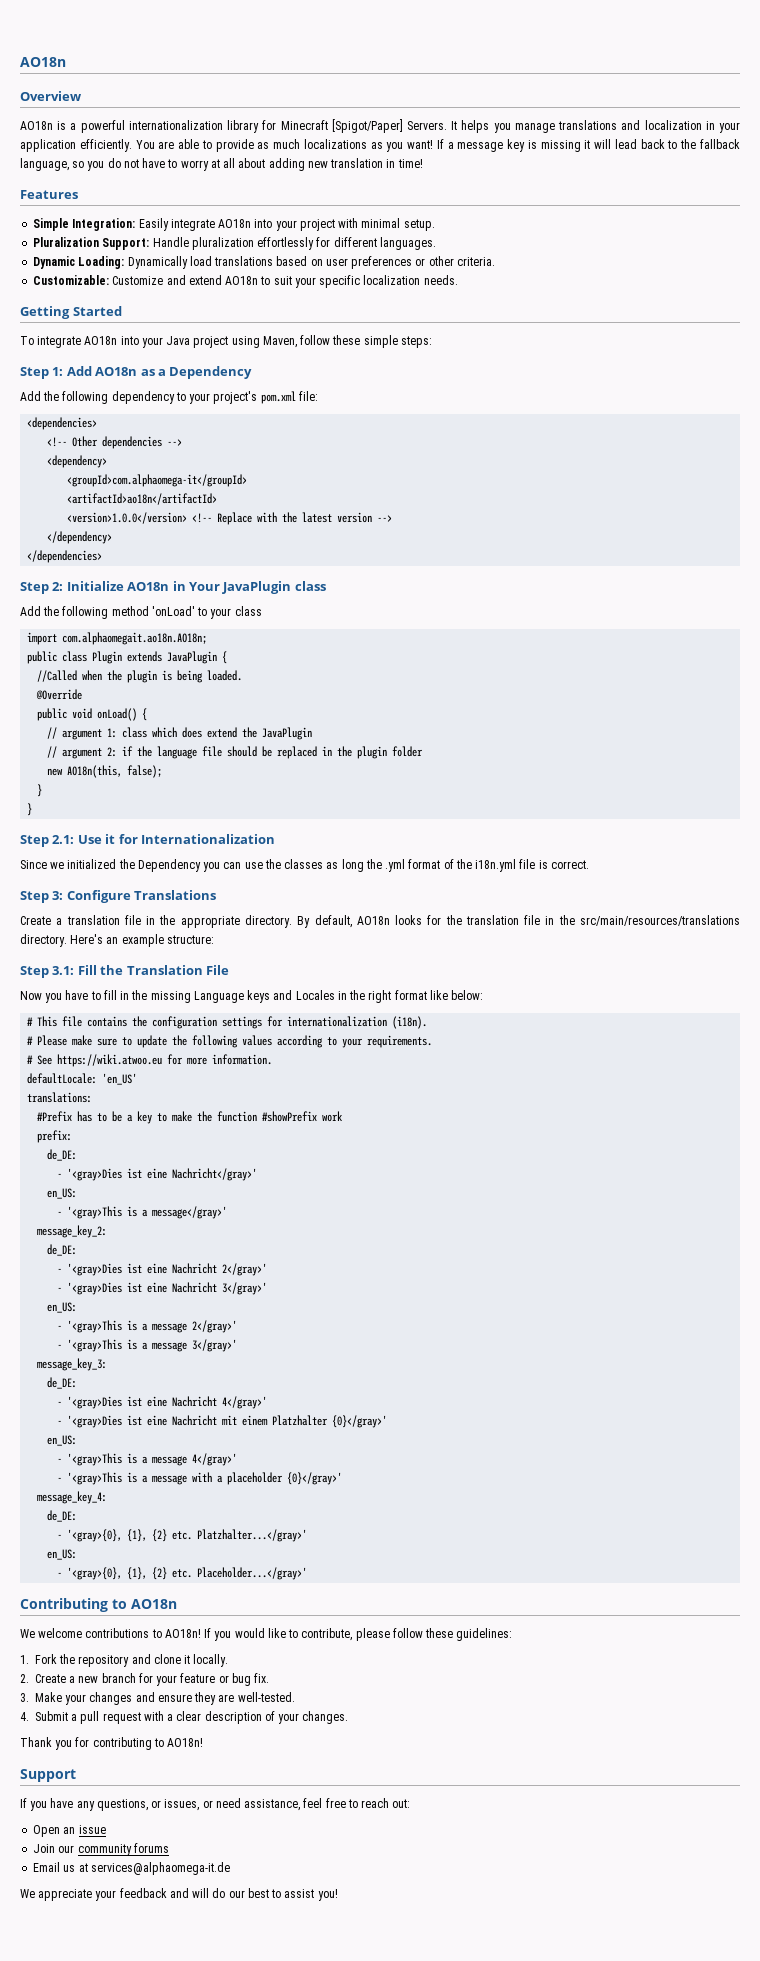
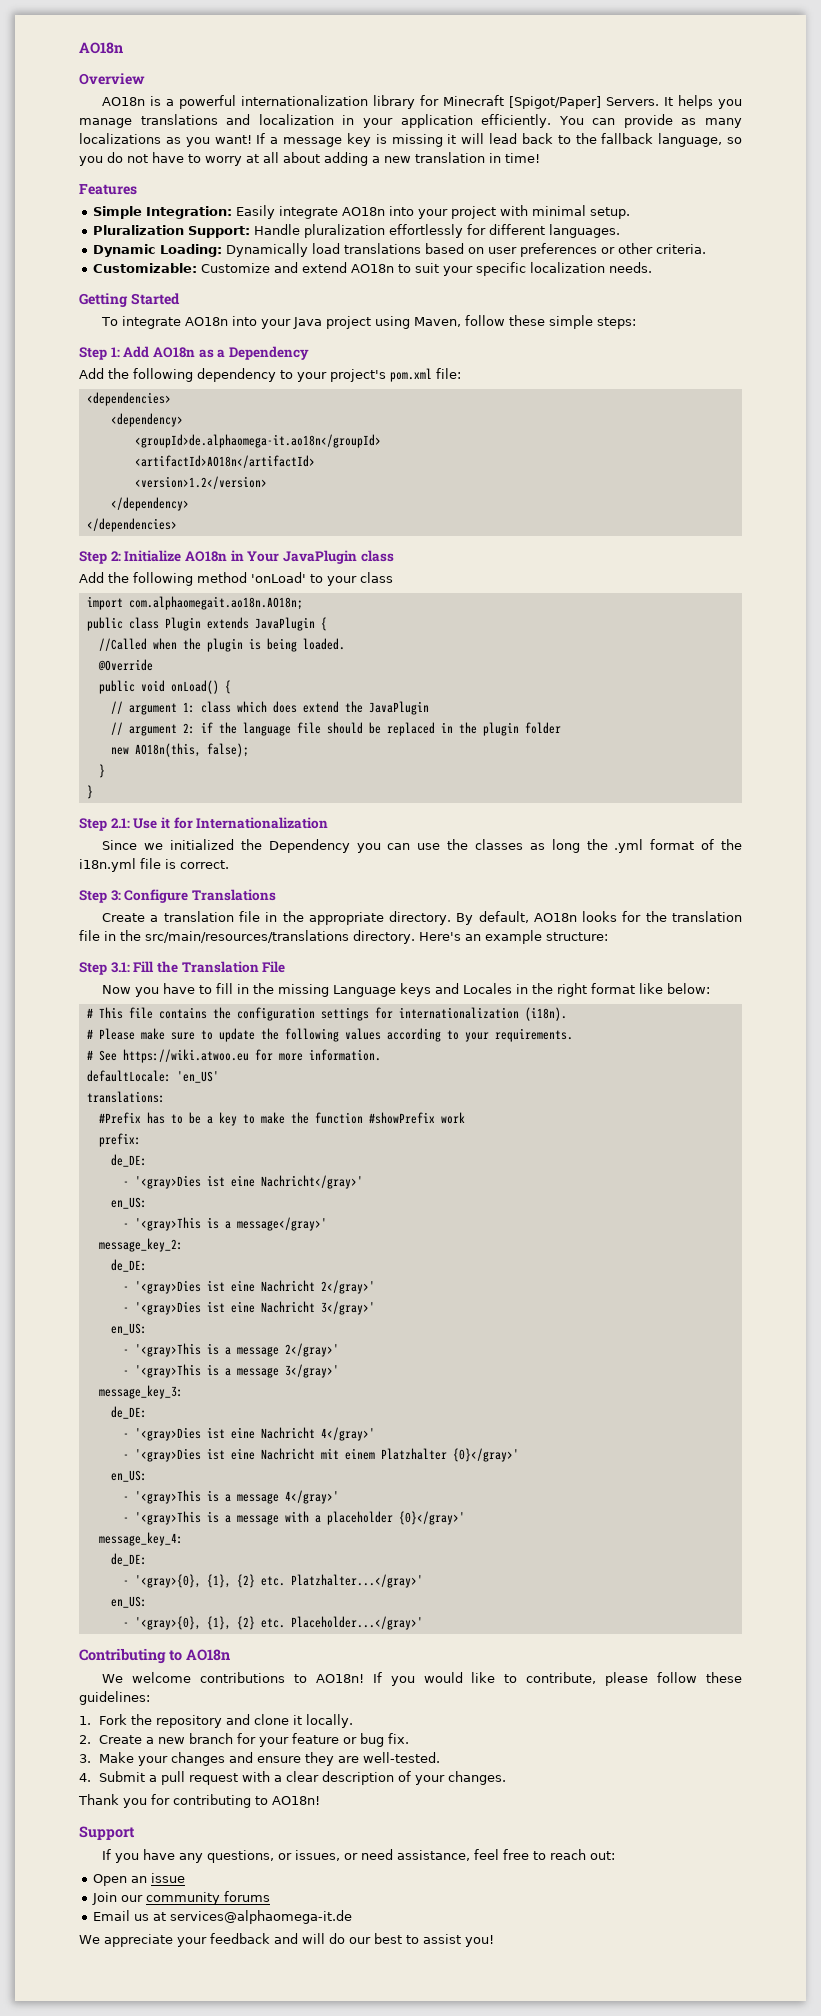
[158,139,212,149] are able to -> [592,118,616,125] can
[273,139,301,149] much -> [705,118,742,128] many
(305, 164) none -> [372,156,380,163] a
[47,436,183,449] [47,455,108,468] [67,474,248,487] [67,493,218,505] [67,512,393,525] <!-- Other dependencies --> // <dependency> // <groupId>com.alphaomega-it</groupId> // <artifactId>ao18n</artifactId> // <version>1.0.0</version> <!-- Replace with the latest version --> -> [110,413,183,427] [134,434,381,448] [134,455,315,468] [134,476,267,489] <dependency> // <groupId>de.alphaomega-it.ao18n</groupId> // <artifactId>AO18n</artifactId> // <version>1.2</version>

